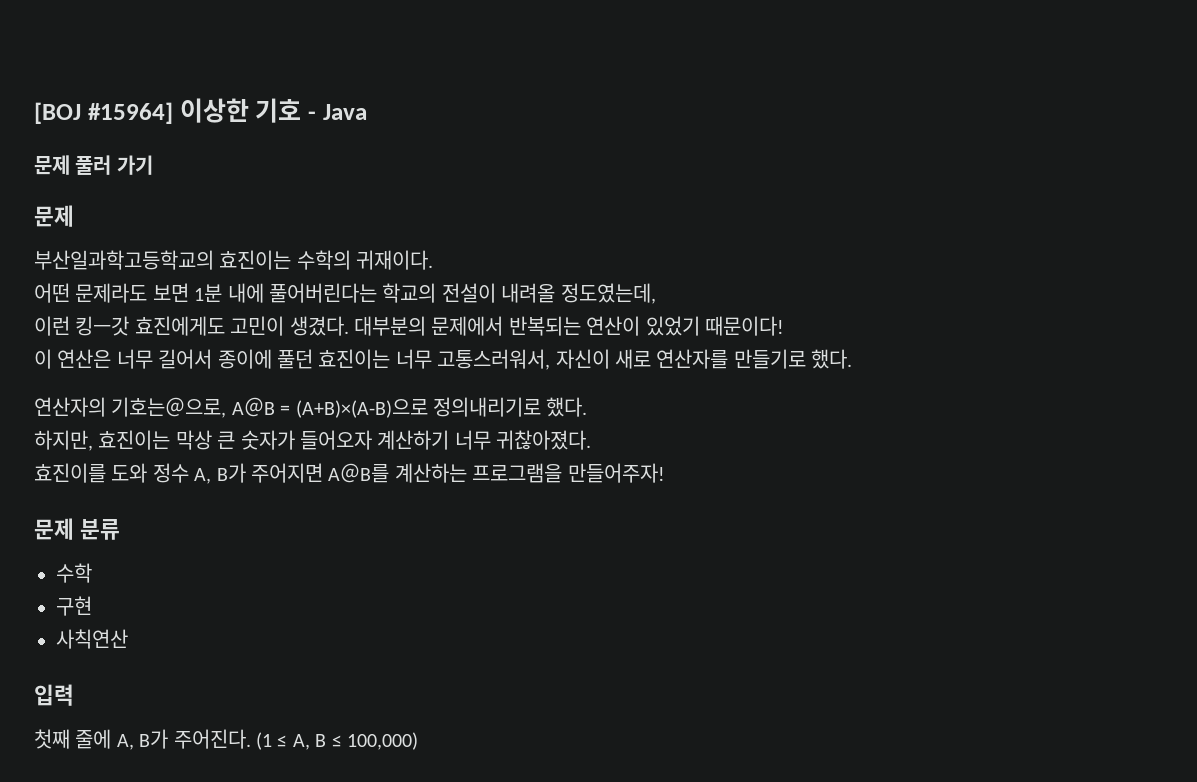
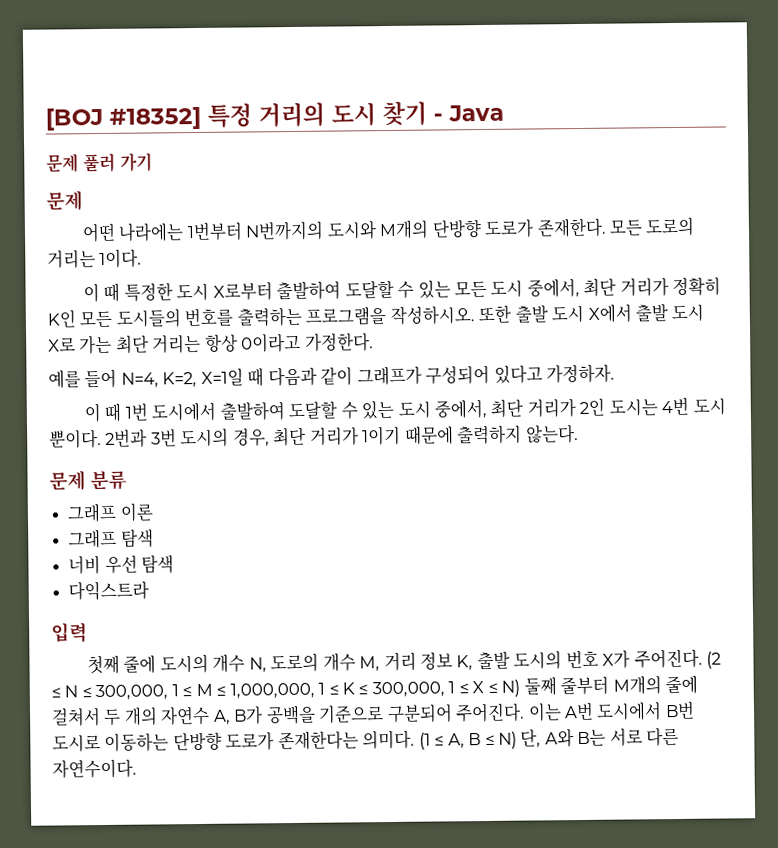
[87,98,302,124] #15964] 이상한 기호 -> [109,100,427,130] #18352] 특정 거리의 도시 찾기
[34,250,434,270] [34,283,656,304] [34,316,784,336] [34,349,853,370] [34,397,588,418] [34,430,592,451] [34,463,665,484] [34,518,120,540] [56,563,92,583] [56,596,92,616] [56,629,128,649] [34,684,74,706] [34,729,251,750] 부산일과학고등학교의 효진이는 수학의 귀재이다. // 어떤 문제라도 보면 1분 내에 풀어버린다는 학교의 전설이 내려올 정도였는데, // 이런 킹ㅡ갓 효진에게도 고민이 생겼다. 대부분의 문제에서 반복되는 연산이 있었기 때문이다! // 이 연산은 너무 길어서 종이에 풀던 효진이는 너무 고통스러워서, 자신이 새로 연산자를 만들기로 했다. // 연산자의 기호는＠으로, A＠B = (A+B)×(A-B)으로 정의내리기로 했다. // 하지만, 효진이는 막상 큰 숫자가 들어오자 계산하기 너무 귀찮아졌다. // 효진이를 도와 정수 A, B가 주어지면 A＠B를 계산하는 프로그램을 만들어주자! // 문제 분류 // 수학 // 구현 // 사칙연산 // 입력 // 첫째 줄에 A, B가 주어진다. -> [81,216,696,243] [47,248,143,269] [82,277,722,303] [47,303,705,328] [48,332,374,355] [48,364,616,389] [83,396,726,423] [49,424,579,449] [49,470,127,491] [67,502,154,523] [68,528,154,549] [68,554,175,575] [68,581,150,601] [51,622,88,643] [86,648,722,675] [51,675,699,701] [51,700,695,727] [52,729,416,752] 어떤 나라에는 1번부터 N번까지의 도시와 M개의 단방향 도로가 존재한다. 모든 도로의 거리는 1이다. // 이 때 특정한 도시 X로부터 출발하여 도달할 수 있는 모든 도시 중에서, 최단 거리가 정확히 K인 모든 도시들의 번호를 출력하는 프로그램을 작성하시오. 또한 출발 도시 X에서 출발 도시 X로 가는 최단 거리는 항상 0이라고 가정한다. // 예를 들어 N=4, K=2, X=1일 때 다음과 같이 그래프가 구성되어 있다고 가정하자. // 이 때 1번 도시에서 출발하여 도달할 수 있는 도시 중에서, 최단 거리가 2인 도시는 4번 도시 뿐이다. 2번과 3번 도시의 경우, 최단 거리가 1이기 때문에 출력하지 않는다. // 문제 분류 // 그래프 이론 // 그래프 탐색 // 너비 우선 탐색 // 다익스트라 // 입력 // 첫째 줄에 도시의 개수 N, 도로의 개수 M, 거리 정보 K, 출발 도시의 번호 X가 주어진다. (2 ≤ N ≤ 300,000, 1 ≤ M ≤ 1,000,000, 1 ≤ K ≤ 300,000, 1 ≤ X ≤ N) 둘째 줄부터 M개의 줄에 걸쳐서 두 개의 자연수 A, B가 공백을 기준으로 구분되어 주어진다. 이는 A번 도시에서 B번 도시로 이동하는 단방향 도로가 존재한다는 의미다.
[346,732,418,750] 100,000) -> [498,727,680,749] [52,758,137,779] N) 단, A와 B는 서로 다른 자연수이다.

